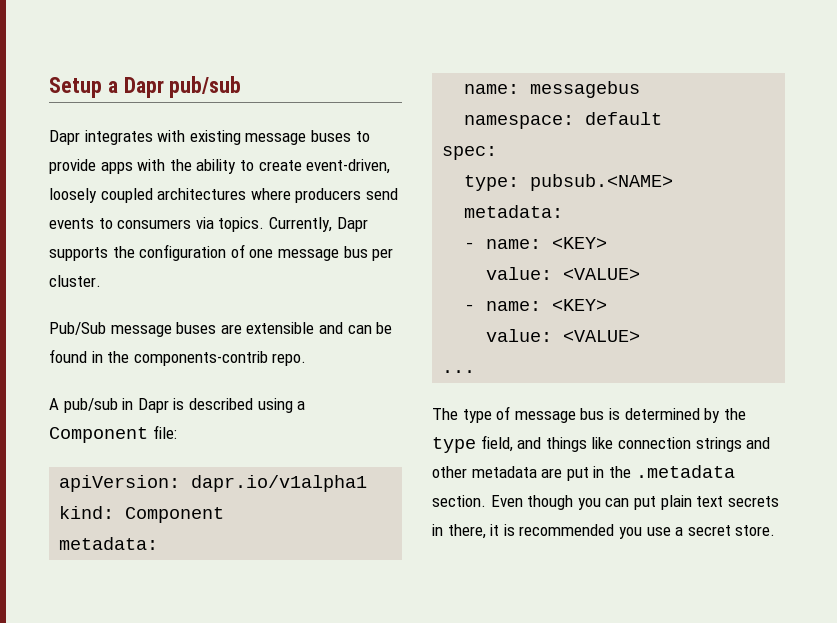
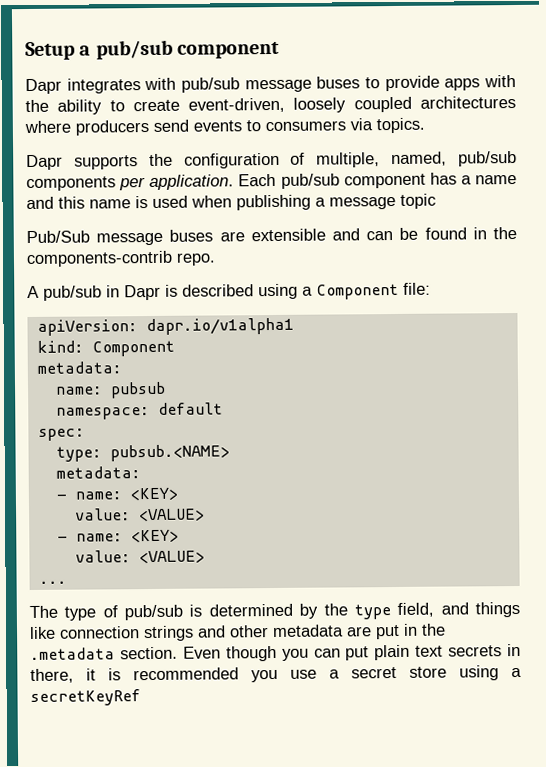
[123,76,242,98] Dapr pub/sub -> [95,39,280,60] pub/sub component
[189,130,241,145] existing -> [180,77,240,93] pub/sub
[268,217,332,232] Currently, -> (425, 125) //
[249,246,394,261] [49,275,101,287] one message bus per cluster. -> [316,150,517,168] [26,172,517,192] [26,193,436,211] multiple, named, pub/sub components per application. Each pub/sub component has a name and this name is used when publishing a message topic
[530,81,641,98] messagebus -> [109,381,166,399] pubsub
[514,408,605,423] message bus -> [124,604,184,621] pub/sub
[735,525,776,536] store. -> [409,665,522,681] [30,689,141,706] store using a secretKeyRef

